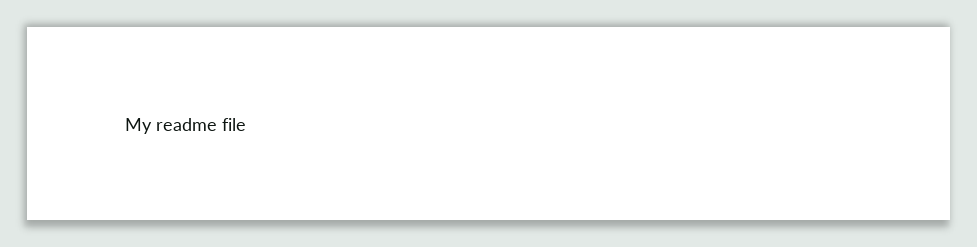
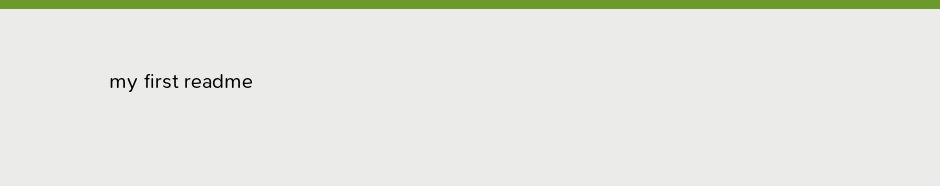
[125,118,246,134] My readme file -> [109,73,254,93] my first readme

